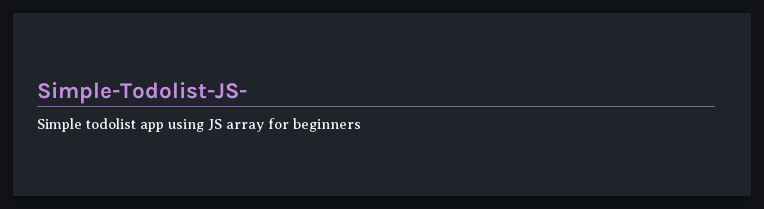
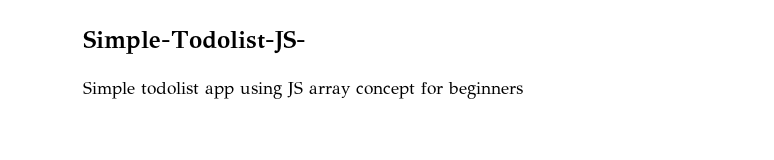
(264, 127) none -> [356,84,415,99] concept

